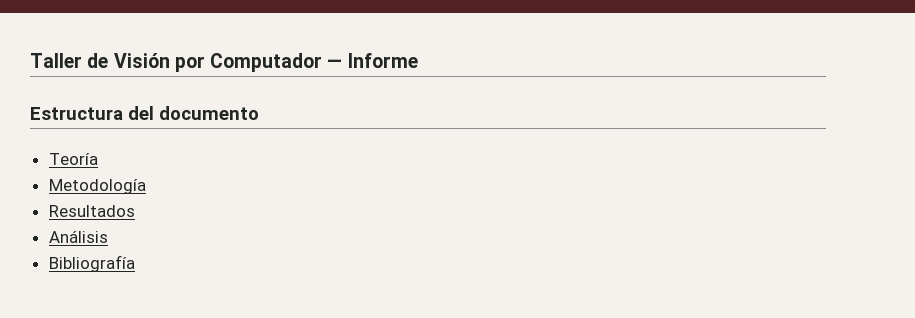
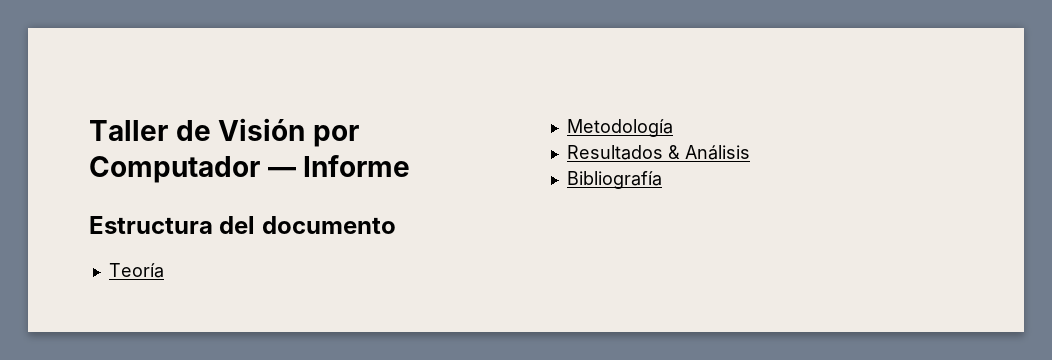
(135, 211) // -> [667,145,680,159] &

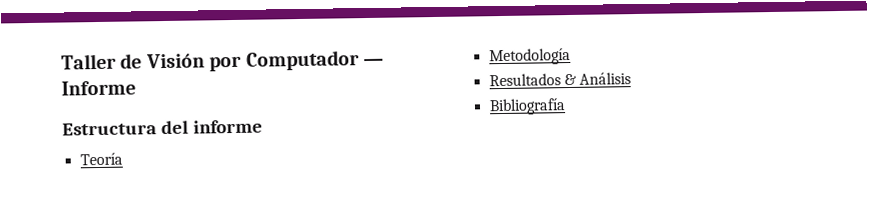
[261,216,396,234] documento -> [192,119,263,134] informe

